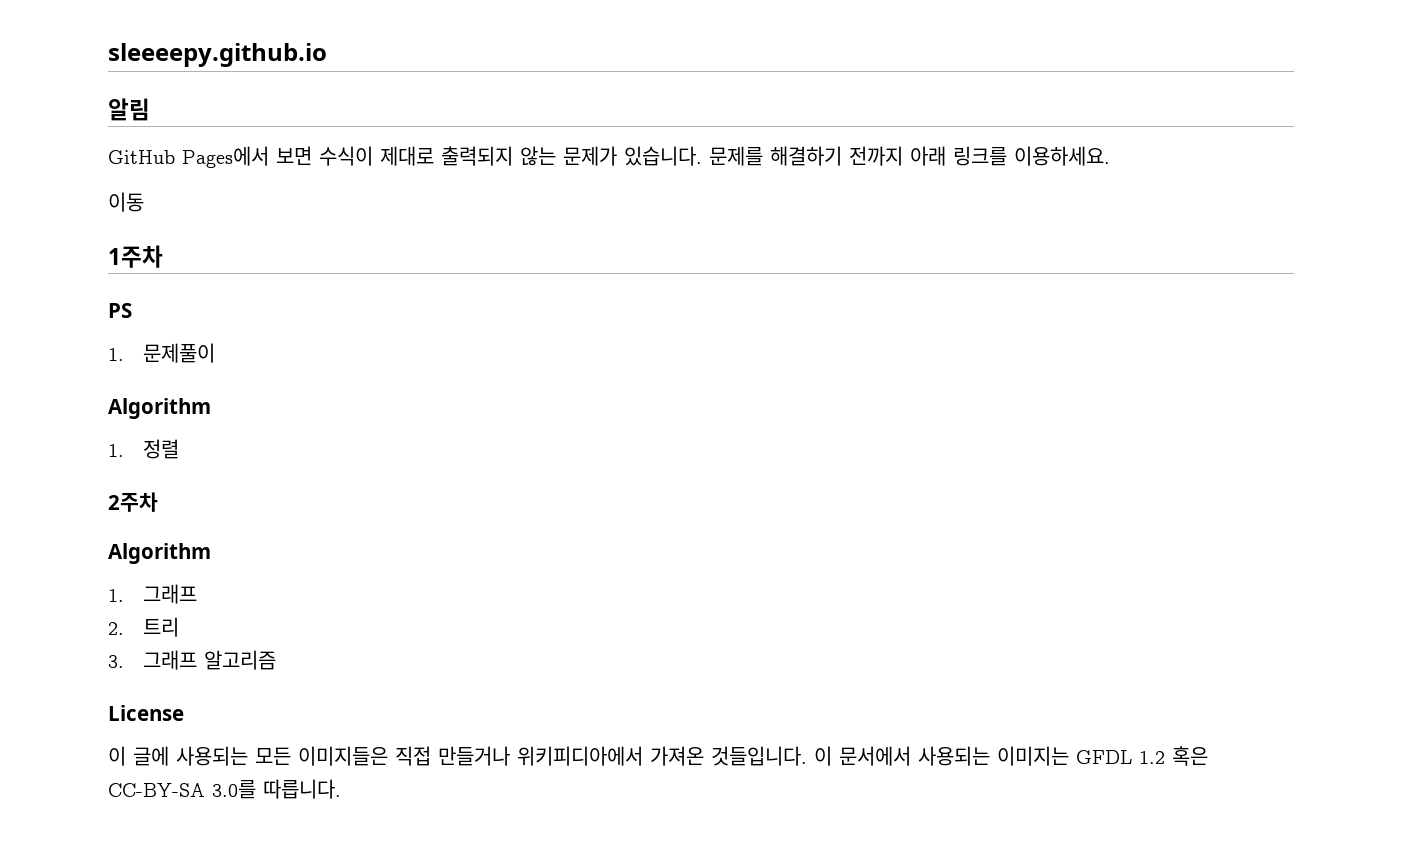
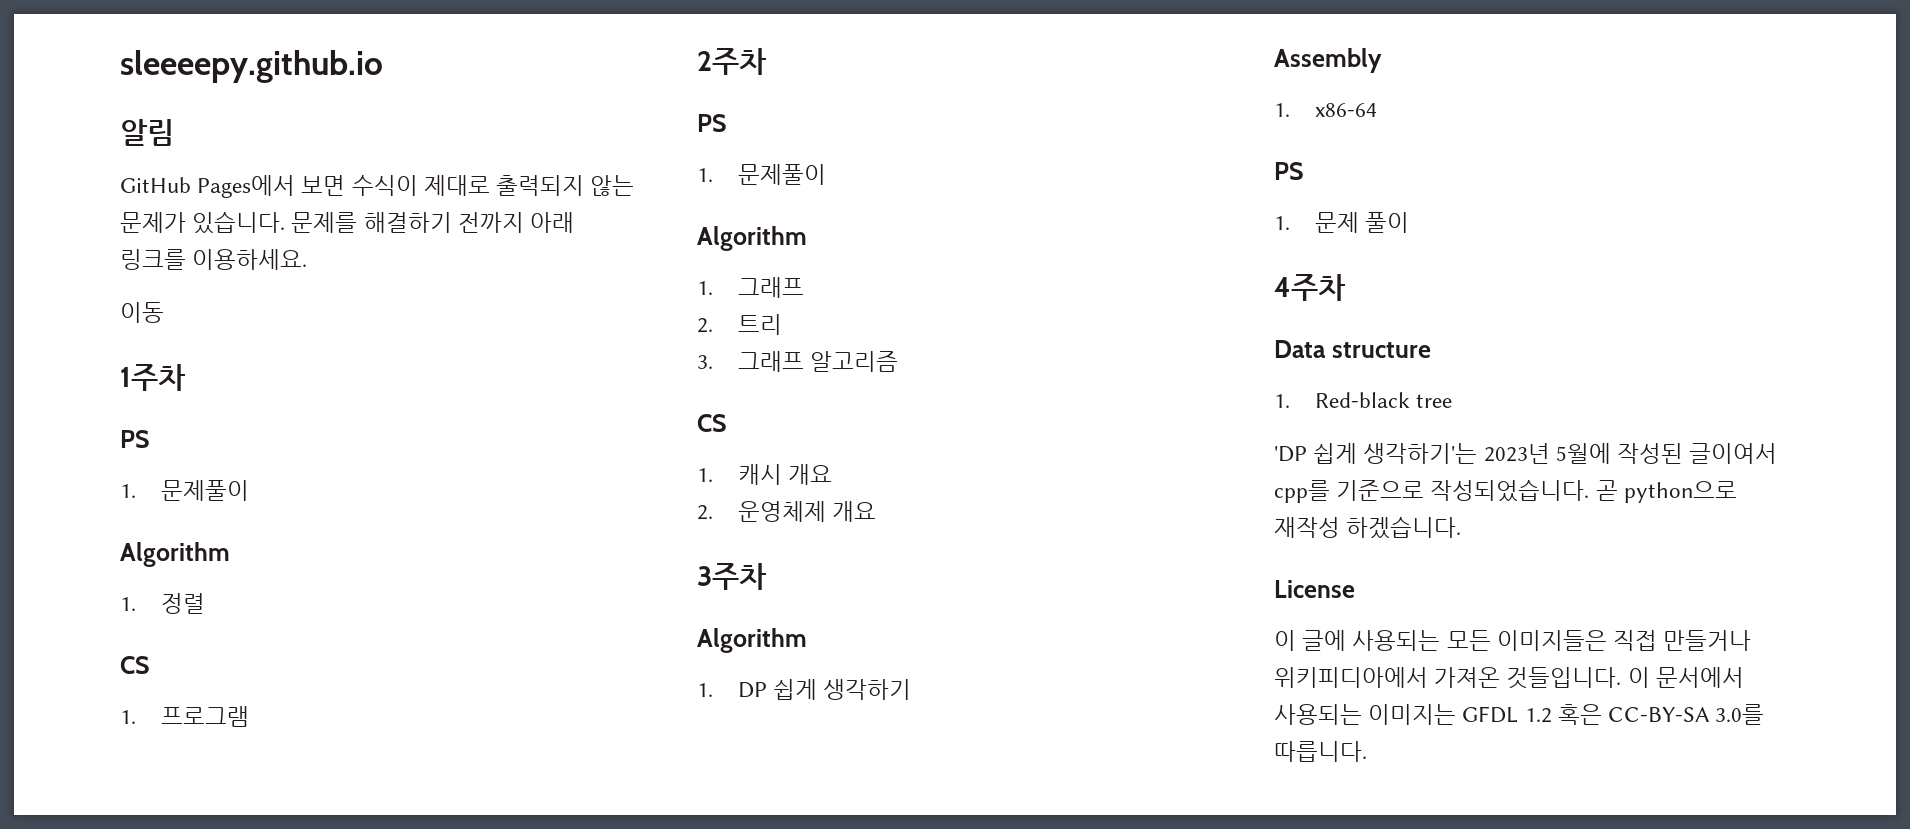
[108,492,158,512] 2주차 -> [120,656,150,674] [120,706,249,727] [697,48,767,75] [697,114,727,132] [697,164,826,185] CS // 1. 프로그램 // 2주차 // PS // 1. 문제풀이
(277, 660) none -> [697,414,727,432] [697,464,832,485] [697,501,876,522] [697,563,767,590] [697,628,807,653] [697,679,911,700] [1274,48,1382,73] [1274,103,1377,117] [1274,162,1304,180] [1274,212,1409,233] [1274,274,1346,301] [1274,340,1431,358] [1274,392,1452,408] [1274,443,1778,464] [1274,479,1737,503] [1274,516,1462,539] // CS // 1. 캐시 개요 // 2. 운영체제 개요 // 3주차 // Algorithm // 1. DP 쉽게 생각하기 // Assembly // 1. x86-64 // PS // 1. 문제 풀이 // 4주차 // Data structure // 1. Red-black tree // 'DP 쉽게 생각하기'는 2023년 5월에 작성된 글이여서 cpp를 기준으로 작성되었습니다. 곧 python으로 재작성 하겠습니다.

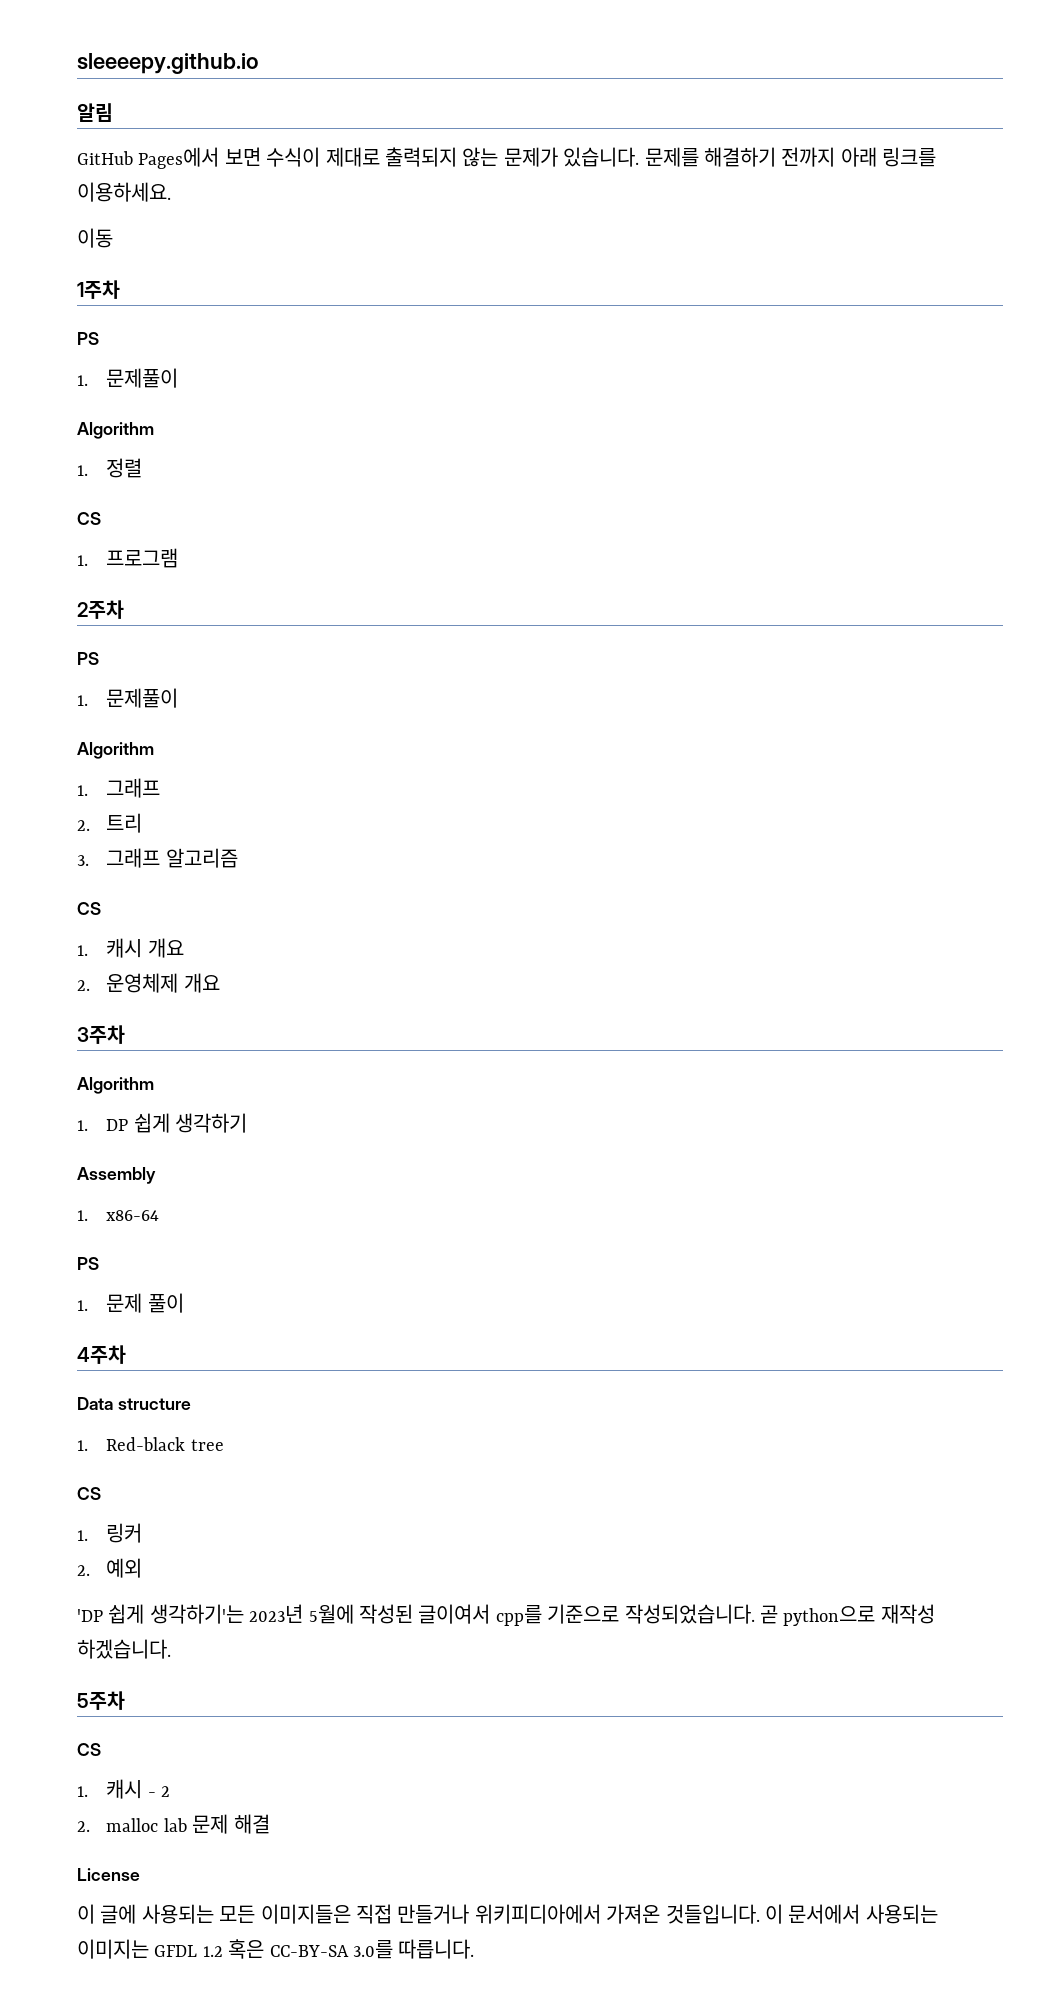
(1452, 401) none -> [77,1487,101,1500] [77,1523,143,1543] [77,1558,143,1578] // CS // 1. 링커 // 2. 예외
(1462, 527) none -> [77,1691,125,1710] [77,1743,101,1756] [77,1779,171,1799] [77,1814,270,1834] // 5주차 // CS // 1. 캐시 - 2 // 2. malloc lab 문제 해결

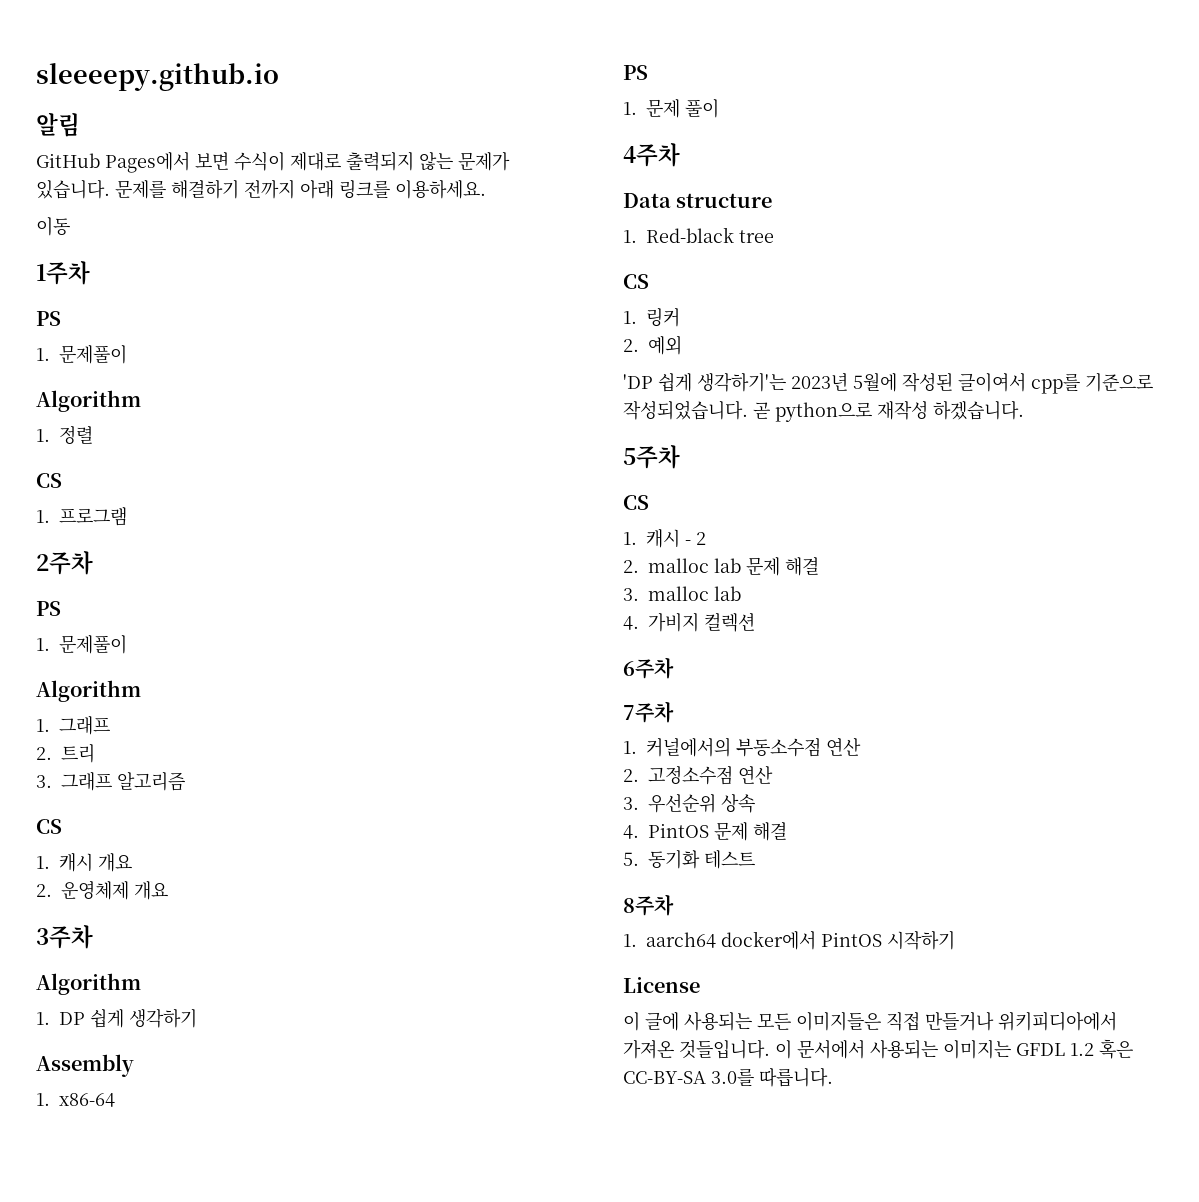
(270, 1824) none -> [623,586,741,601] [623,612,755,632] [623,657,674,679] [623,701,674,723] [623,737,862,757] [623,766,773,785] [623,794,755,813] [623,822,787,841] [623,850,755,869] [623,894,674,916] [623,931,956,950] // 3. malloc lab // 4. 가비지 컬렉션 // 6주차 // 7주차 // 1. 커널에서의 부동소수점 연산 // 2. 고정소수점 연산 // 3. 우선순위 상속 // 4. PintOS 문제 해결 // 5. 동기화 테스트 // 8주차 // 1. aarch64 docker에서 PintOS 시작하기

